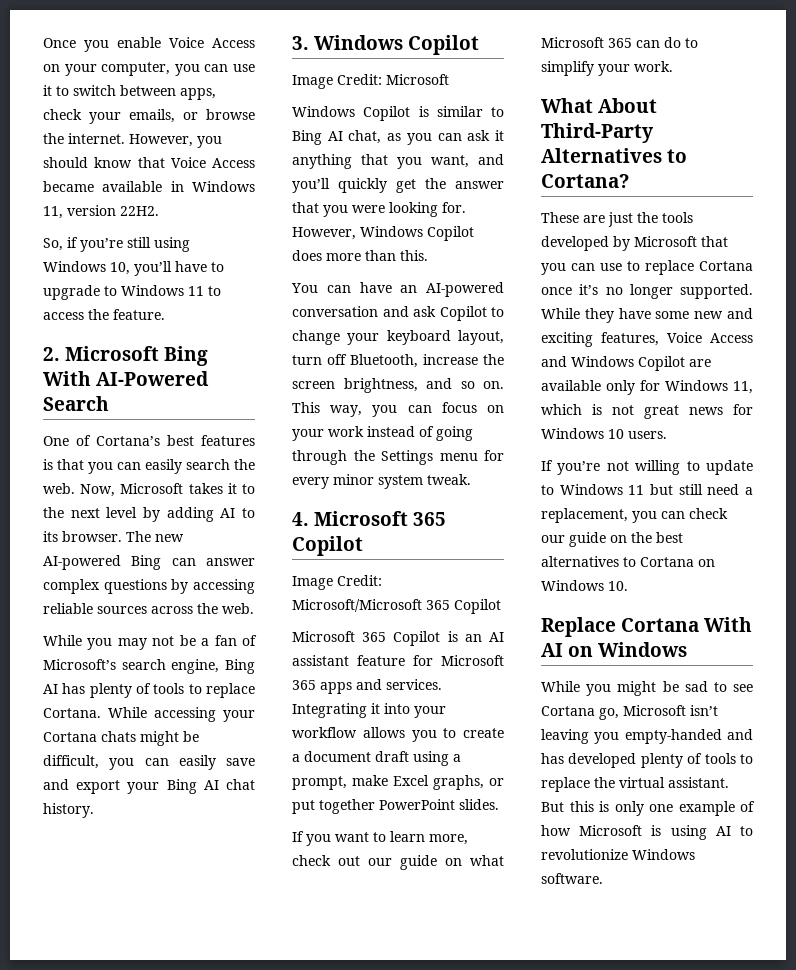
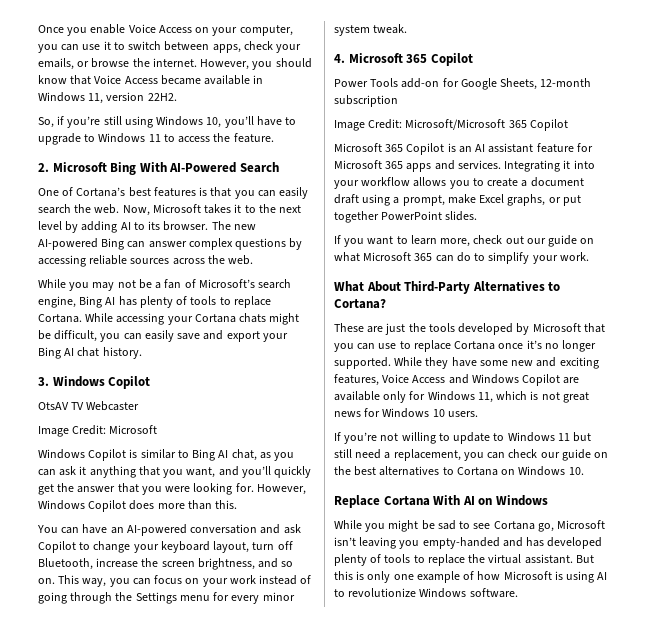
(480, 45) none -> [38,401,140,411] // OtsAV TV Webcaster
(363, 546) none -> [334,78,592,90] [334,95,398,107] // Power Tools add-on for Google Sheets, 12-month subscription

